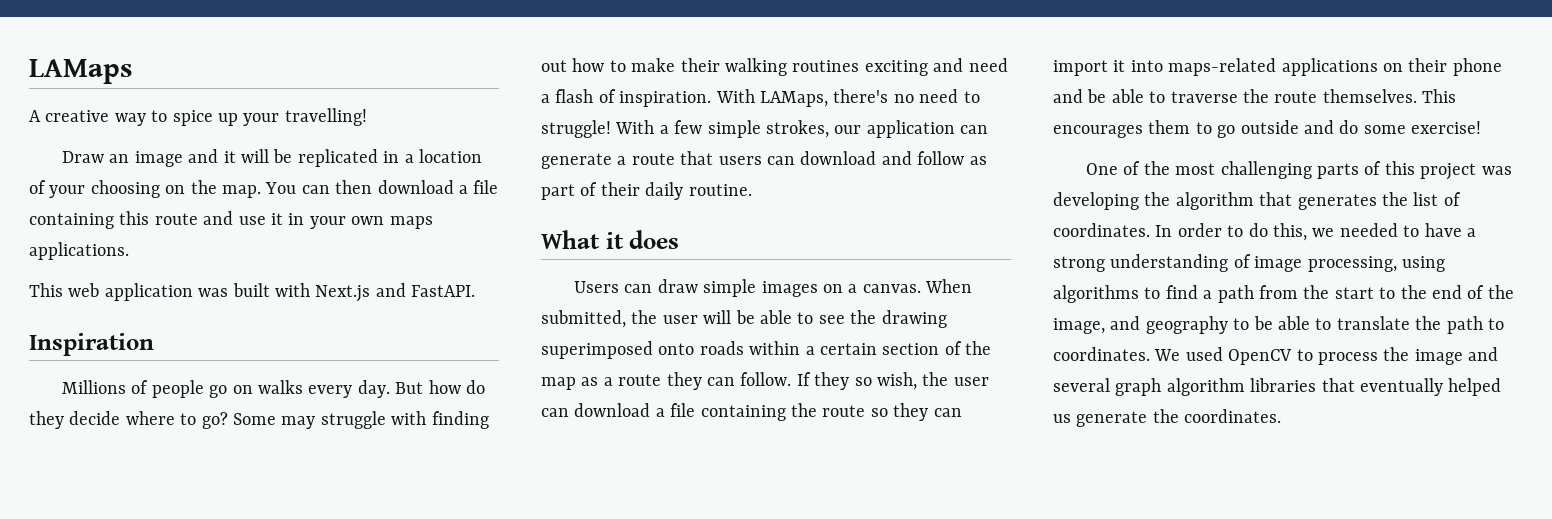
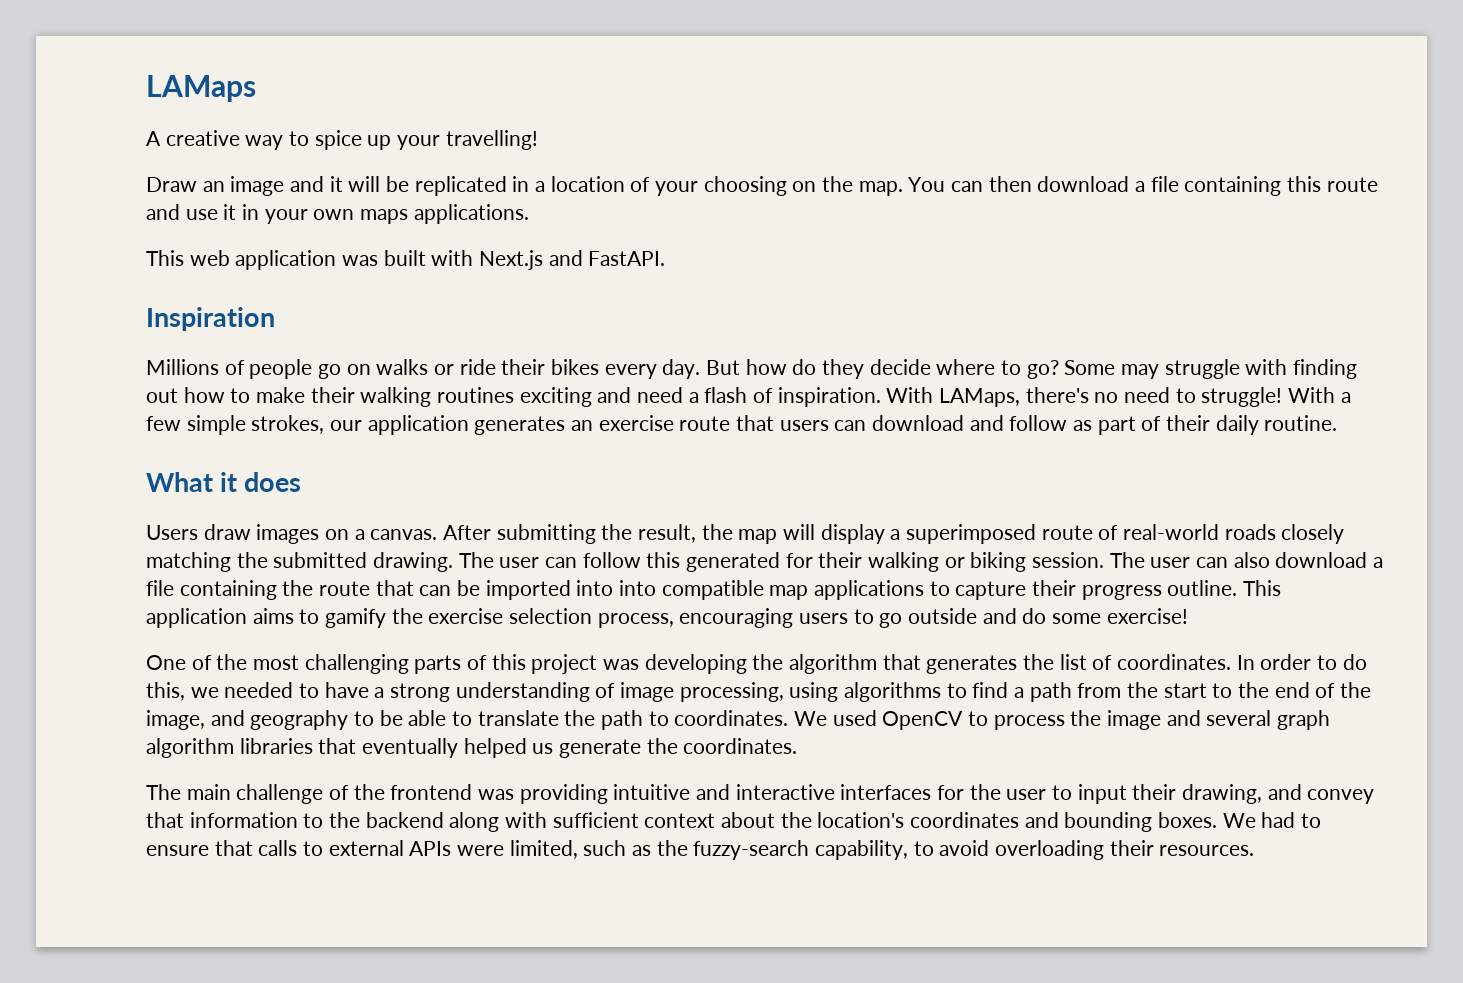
(303, 387) none -> [434,359,600,375] or ride their bikes
[960,125,989,134] [541,153,627,169] can generate a -> [474,415,674,435] generates an exercise
[624,279,757,297] can draw simple -> [203,524,251,540] draw
[925,279,973,293] [541,310,947,328] [541,341,992,359] [541,372,989,390] [541,408,569,417] When submitted, the user will be able to see the drawing superimposed onto roads within a certain section of the map as a route they can follow. If they so wish, the user can -> [443,524,1345,544] [146,552,1270,572] After submitting the result, the map will display a superimposed route of real-world roads closely matching the submitted drawing. The user can follow this generated for their walking or biking session. The user can also
[870,403,962,421] [1053,58,1502,76] [1053,89,1457,103] [1053,120,1191,138] so they can import it into maps-related applications on their phone and be able to traverse the route themselves. This encourages them -> [375,580,1282,600] [146,608,849,628] that can be imported into into compatible map applications to capture their progress outline. This application aims to gamify the exercise selection process, encouraging users
(1282, 416) none -> [146,784,1375,804] [146,812,1322,832] [146,840,1255,860] // The main challenge of the frontend was providing intuitive and interactive interfaces for the user to input their drawing, and convey that information to the backend along with sufficient context about the location's coordinates and bounding boxes. We had to ensure that calls to external APIs were limited, such as the fuzzy-search capability, to avoid overloading their resources.

